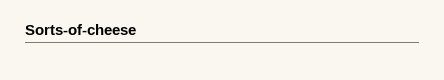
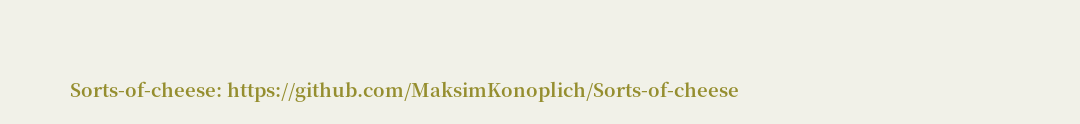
[25,24,136,35] Sorts-of-cheese -> [70,81,739,102] Sorts-of-cheese: https://github.com/MaksimKonoplich/Sorts-of-cheese

